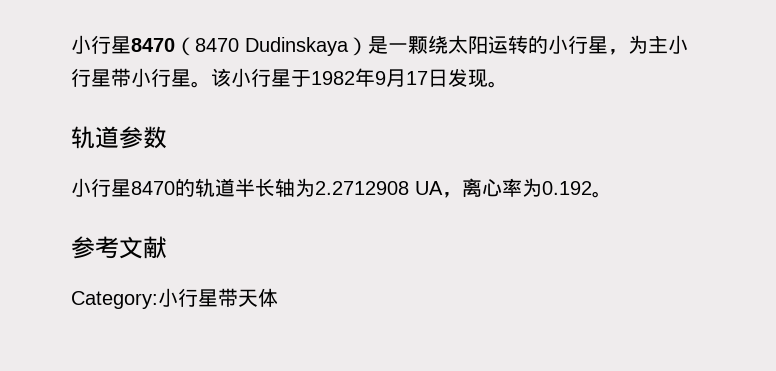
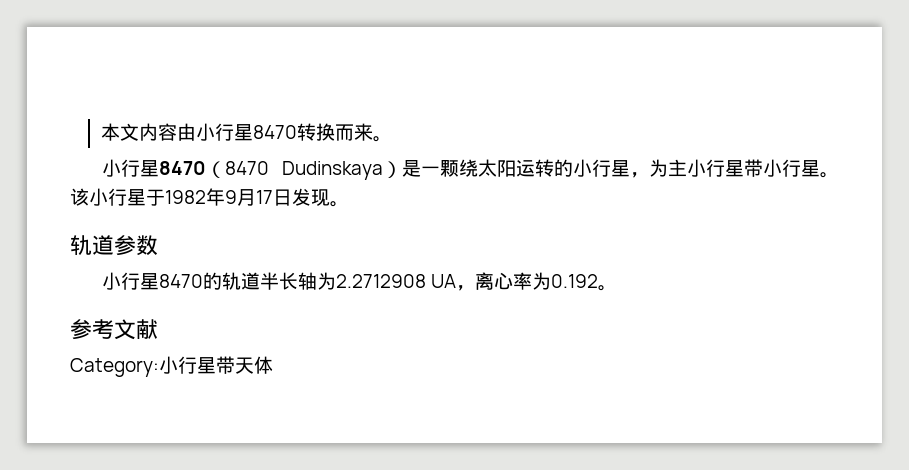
(71, 44) none -> [100,123,392,142] 本文内容由小行星8470转换而来。 //

